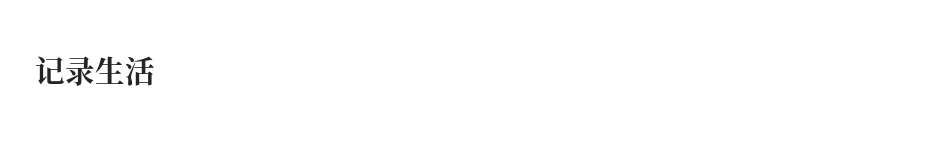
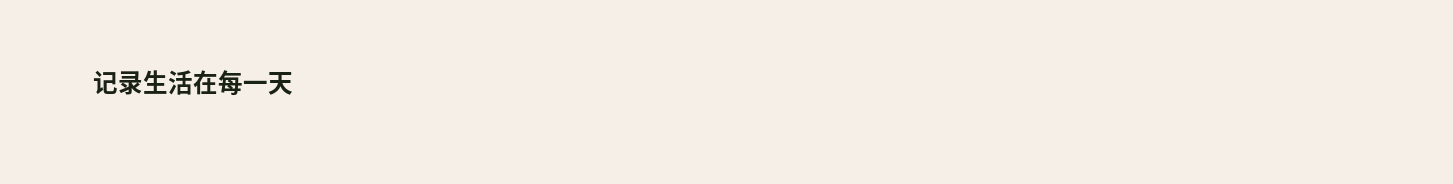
(155, 71) none -> [193,70,293,96] 在每一天

